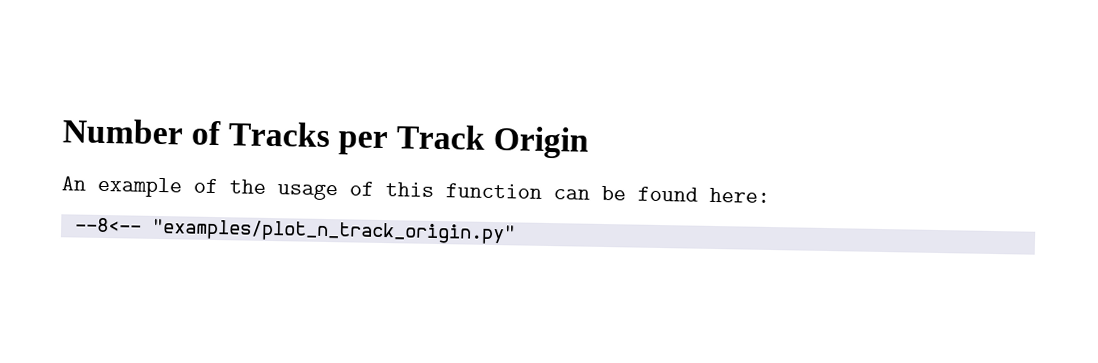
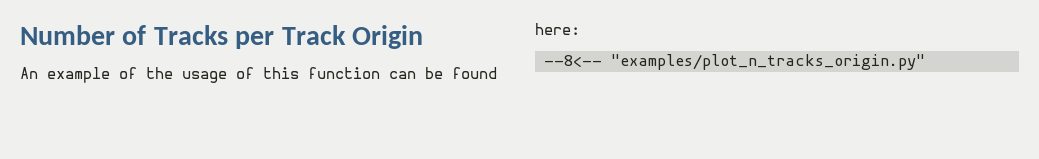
[150,218,516,245] "examples/plot_n_track_origin.py" -> [611,54,925,70] "examples/plot_n_tracks_origin.py"

